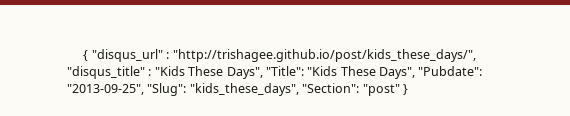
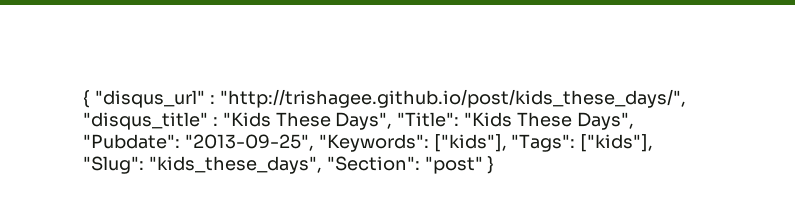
(144, 89) none -> [318,134,654,152] "Keywords": ["kids"], "Tags": ["kids"],

